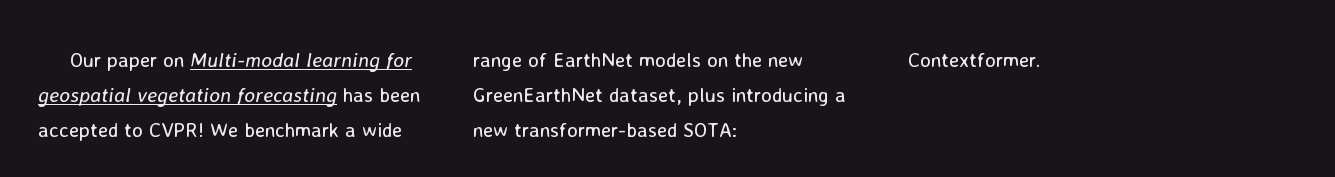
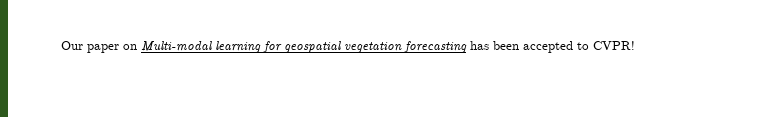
[210,123,402,137] [473,53,803,71] [473,88,846,106] [473,123,737,137] [908,53,1040,67] We benchmark a wide range of EarthNet models on the new GreenEarthNet dataset, plus introducing a new transformer-based SOTA: Contextformer. -> (635, 45) none

